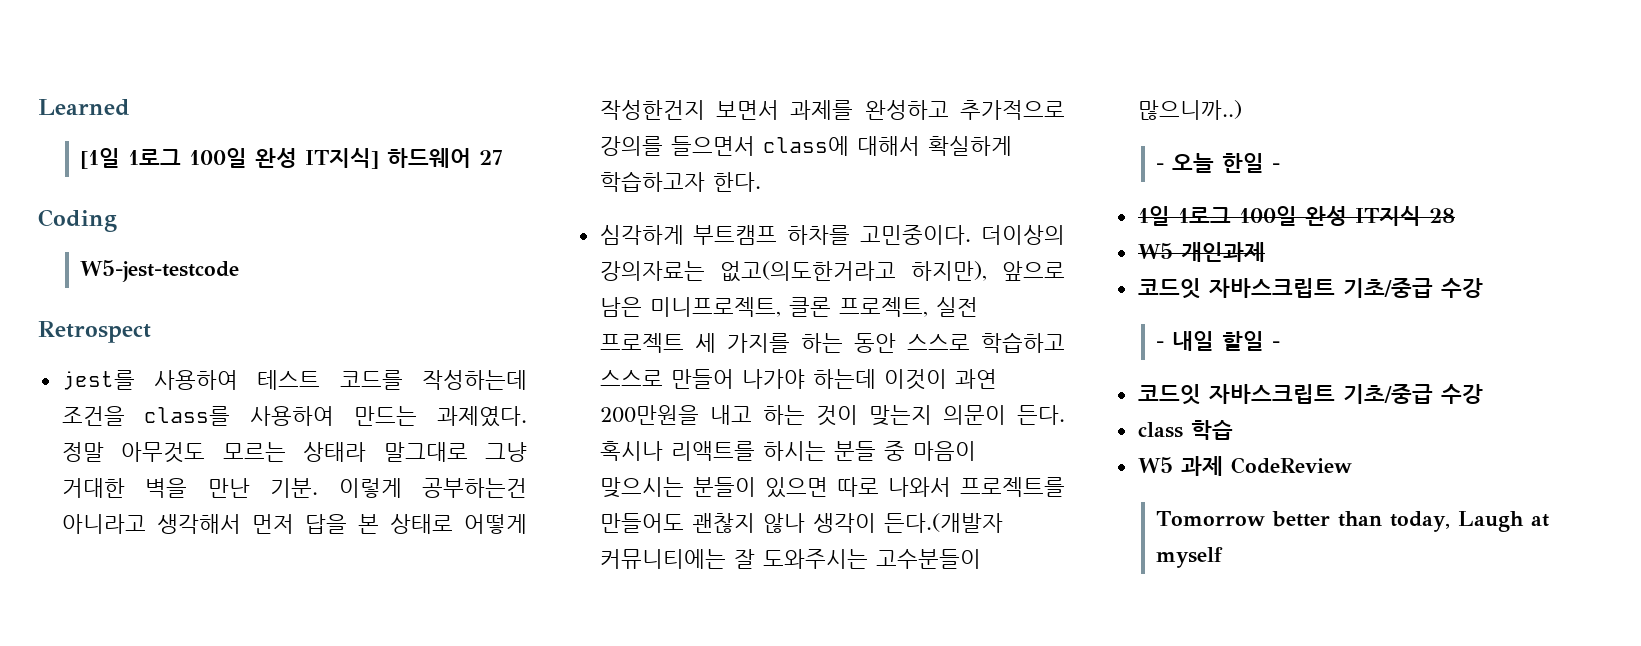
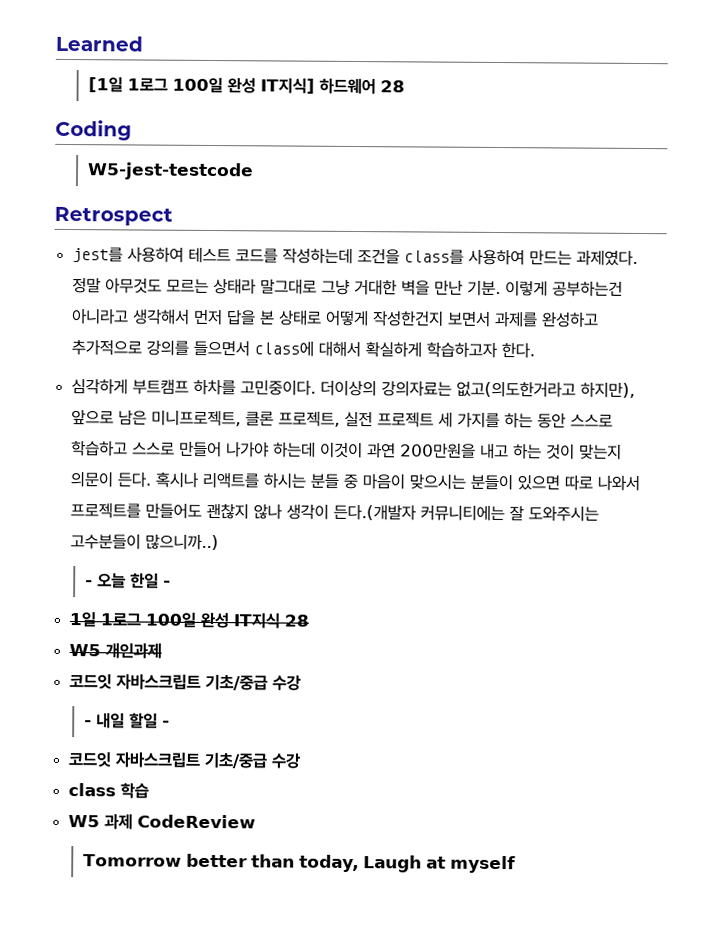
[479,150,504,165] 27 -> [379,80,405,93] 28

